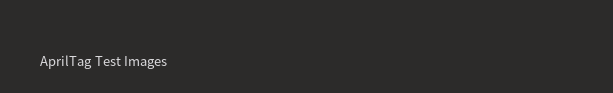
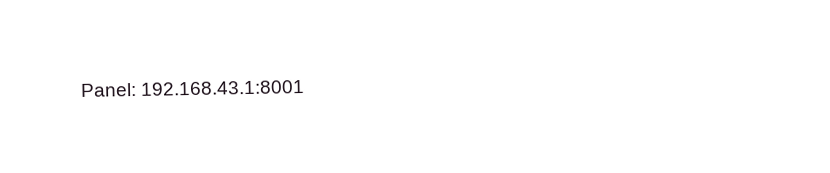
[40,55,168,69] AprilTag Test Images -> [80,79,306,97] Panel: 192.168.43.1:8001

